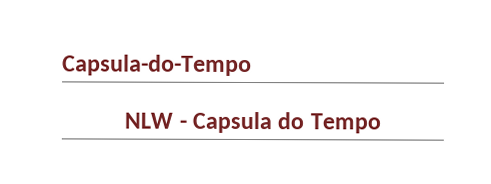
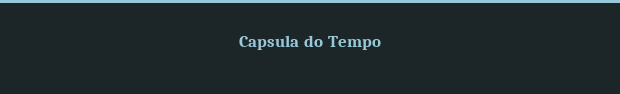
[62,54,252,77] [124,112,187,129] Capsula-do-Tempo // NLW - -> (239, 42) none

